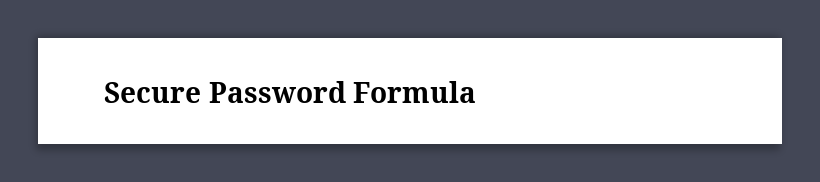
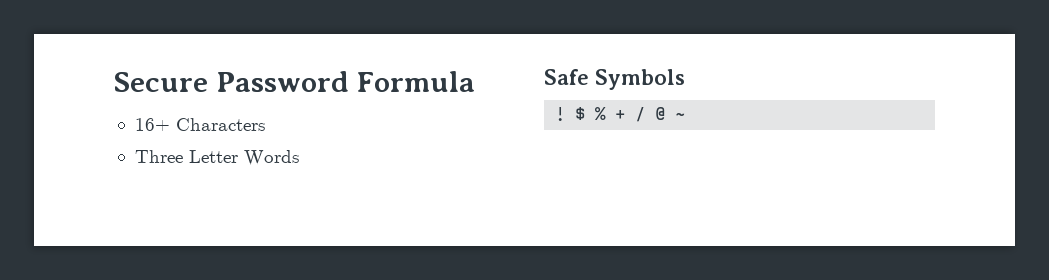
(477, 92) none -> [134,118,265,131] [134,150,299,166] [544,69,685,90] [555,107,686,122] // 16+ Characters // Three Letter Words // Safe Symbols // ! $ % + / @ ~

